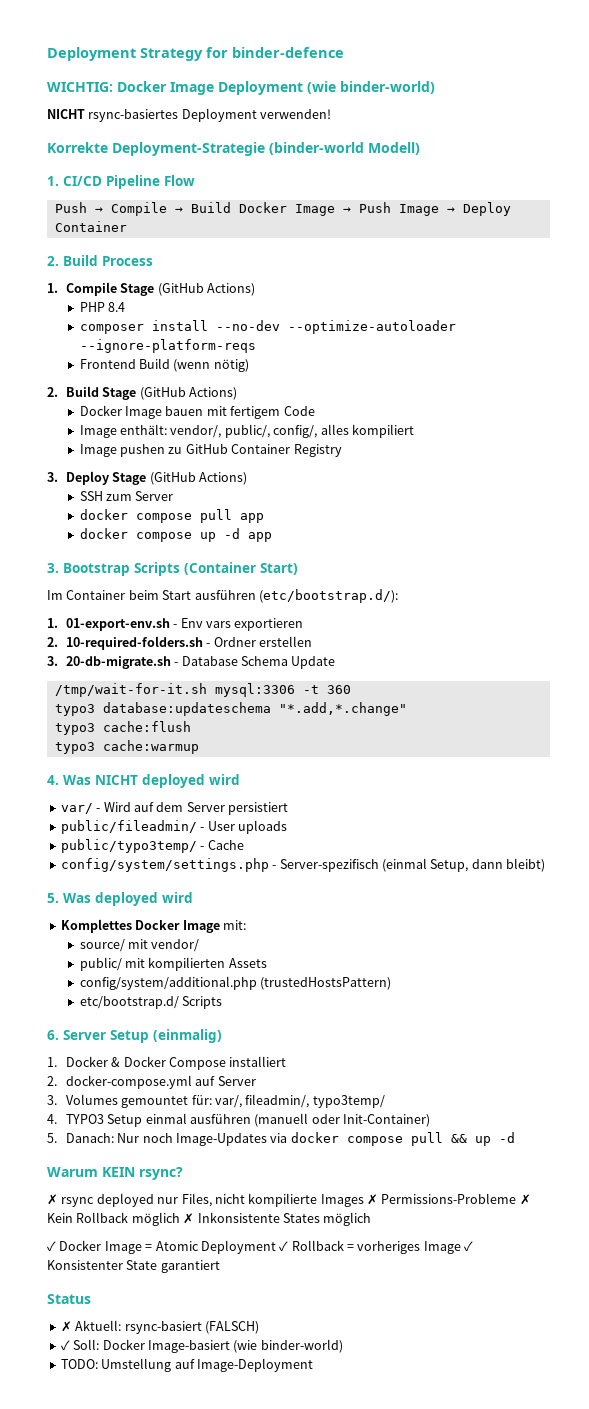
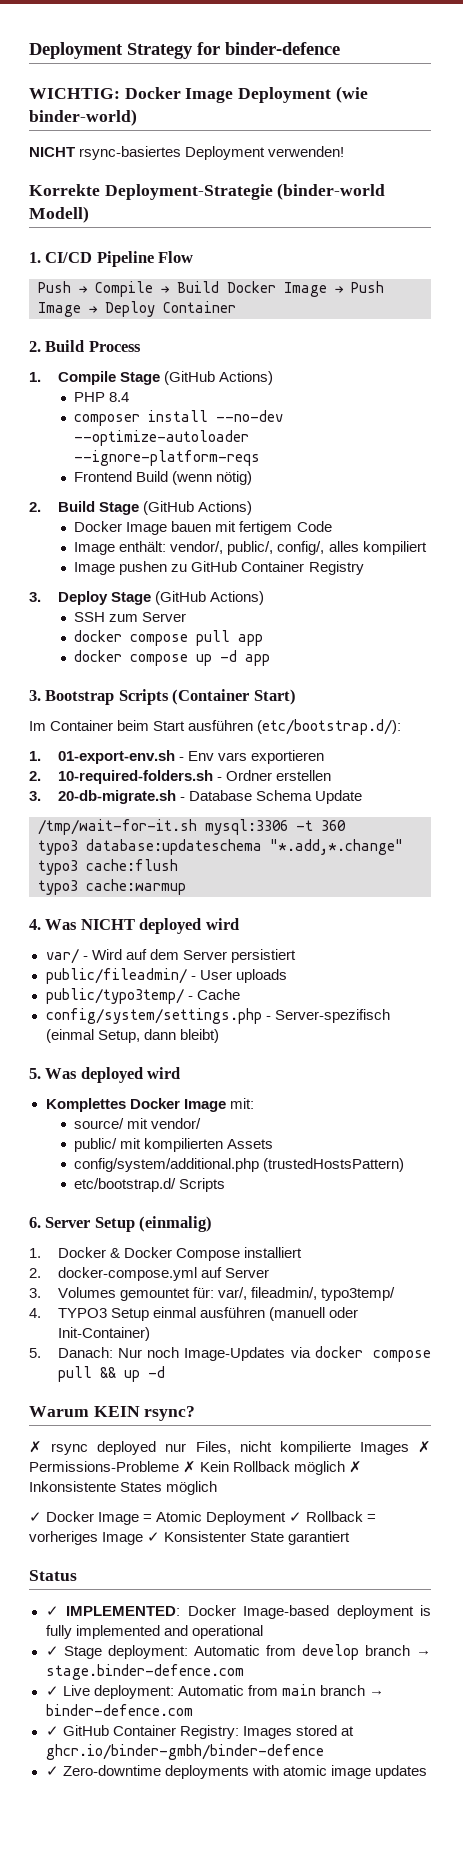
[60,1320,259,1334] [60,1339,343,1353] [60,1358,313,1372] ✗ Aktuell: rsync-basiert (FALSCH) // ✓ Soll: Docker Image-basiert (wie binder-world) // TODO: Umstellung auf Image-Deployment -> [45,1605,431,1619] [45,1625,263,1639] [45,1644,432,1660] [45,1664,244,1680] [45,1684,384,1699] [45,1704,193,1716] [45,1725,354,1739] [45,1744,324,1760] [45,1765,427,1779] ✓ IMPLEMENTED: Docker Image-based deployment is fully implemented and operational // ✓ Stage deployment: Automatic from develop branch → stage.binder-defence.com // ✓ Live deployment: Automatic from main branch → binder-defence.com // ✓ GitHub Container Registry: Images stored at ghcr.io/binder-gmbh/binder-defence // ✓ Zero-downtime deployments with atomic image updates

